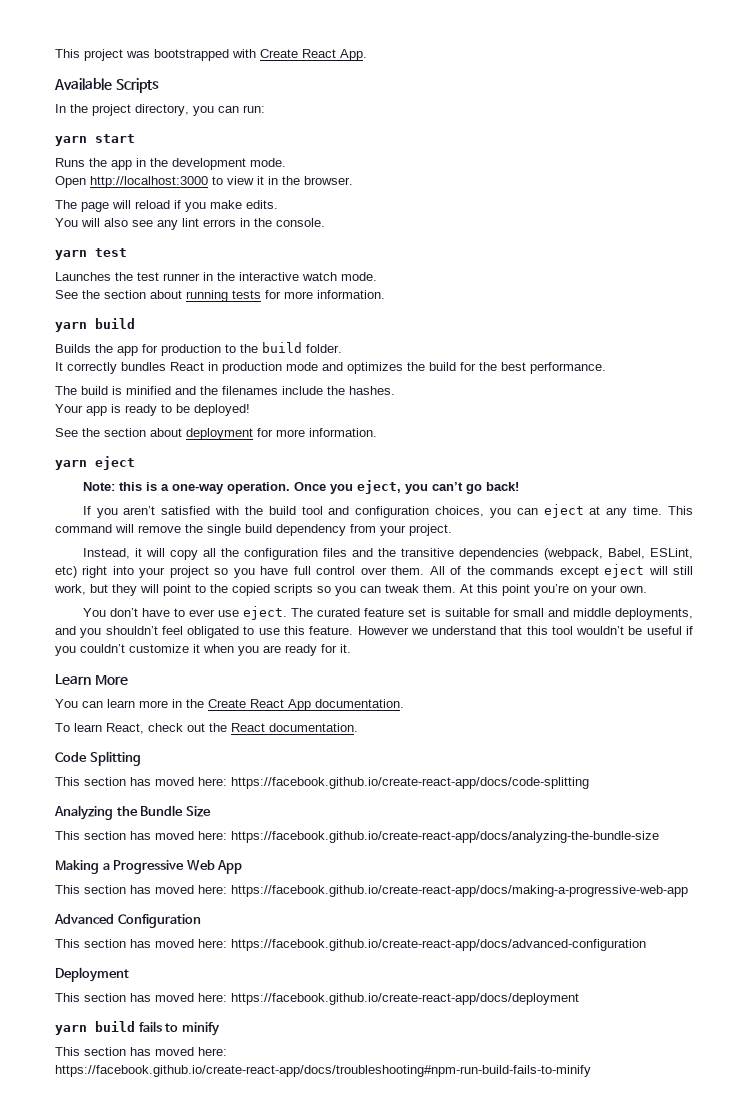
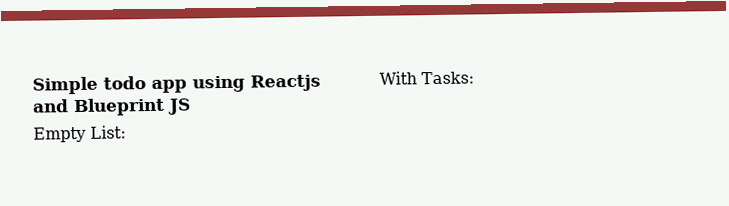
[55,49,367,61] [54,78,159,93] [55,104,265,116] [55,134,135,146] [55,158,286,170] [55,176,353,188] [55,200,278,212] [55,218,325,230] [55,248,127,260] [55,272,377,281] [55,290,385,302] [55,318,135,332] [55,342,342,356] [55,362,606,374] [55,386,395,395] [55,404,250,416] [55,428,377,440] [55,456,135,470] [82,480,519,494] [82,504,694,518] [55,524,452,536] [82,548,693,560] [55,564,694,578] [54,584,647,596] [82,606,693,620] [55,626,694,638] [55,644,351,656] [55,674,128,685] [55,699,404,711] [55,723,358,734] [55,751,141,766] [55,777,589,789] [54,805,211,820] [55,831,659,843] [55,860,243,874] [55,885,688,897] [54,914,201,928] [55,939,646,951] [55,967,129,982] [55,993,579,1005] [55,1021,220,1036] [55,1047,227,1056] [55,1065,591,1077] This project was bootstrapped with Create React App. // Available Scripts // In the project directory, you can run: // yarn start // Runs the app in the development mode. // Open http://localhost:3000 to view it in the browser. // The page will reload if you make edits. // You will also see any lint errors in the console. // yarn test // Launches the test runner in the interactive watch mode. // See the section about running tests for more information. // yarn build // Builds the app for production to the build folder. // It correctly bundles React in production mode and optimizes the build for the best performance. // The build is minified and the filenames include the hashes. // Your app is ready to be deployed! // See the section about deployment for more information. // yarn eject // Note: this is a one-way operation. Once you eject, you can’t go back! // If you aren’t satisfied with the build tool and configuration choices, you can eject at any time. This command will remove the single build dependency from your project. // Instead, it will copy all the configuration files and the transitive dependencies (webpack, Babel, ESLint, etc) right into your project so you have full control over them. All of the commands except eject will still work, but they will point to the copied scripts so you can tweak them. At this point you’re on your own. // You don’t have to ever use eject. The curated feature set is suitable for small and middle deployments, and you shouldn’t feel obligated to use this feature. However we understand that this tool wouldn’t be useful if you couldn’t customize it when you are ready for it. // Learn More // You can learn more in the Create React App documentation. // To learn React, check out the React documentation. // Code Splitting // This section has moved here: https://facebook.github.io/create-react-app/docs/code-splitting // Analyzing the Bundle Size // This section has moved here: https://facebook.github.io/create-react-app/docs/analyzing-the-bundle-size // Making a Progressive Web App // This section has moved here: https://facebook.github.io/create-react-app/docs/making-a-progressive-web-app // Advanced Configuration // This section has moved here: https://facebook.github.io/create-react-app/docs/advanced-configuration // Deployment // This section has moved here: https://facebook.github.io/create-react-app/docs/deployment // yarn build fails to minify // This section has moved here: https://facebook.github.io/create-react-app/docs/troubleshooting#npm-run-build-fails-to-minify -> [32,74,321,95] [32,97,191,117] [33,125,126,143] [379,71,474,85] Simple todo app using Reactjs and Blueprint JS // Empty List: // With Tasks:

